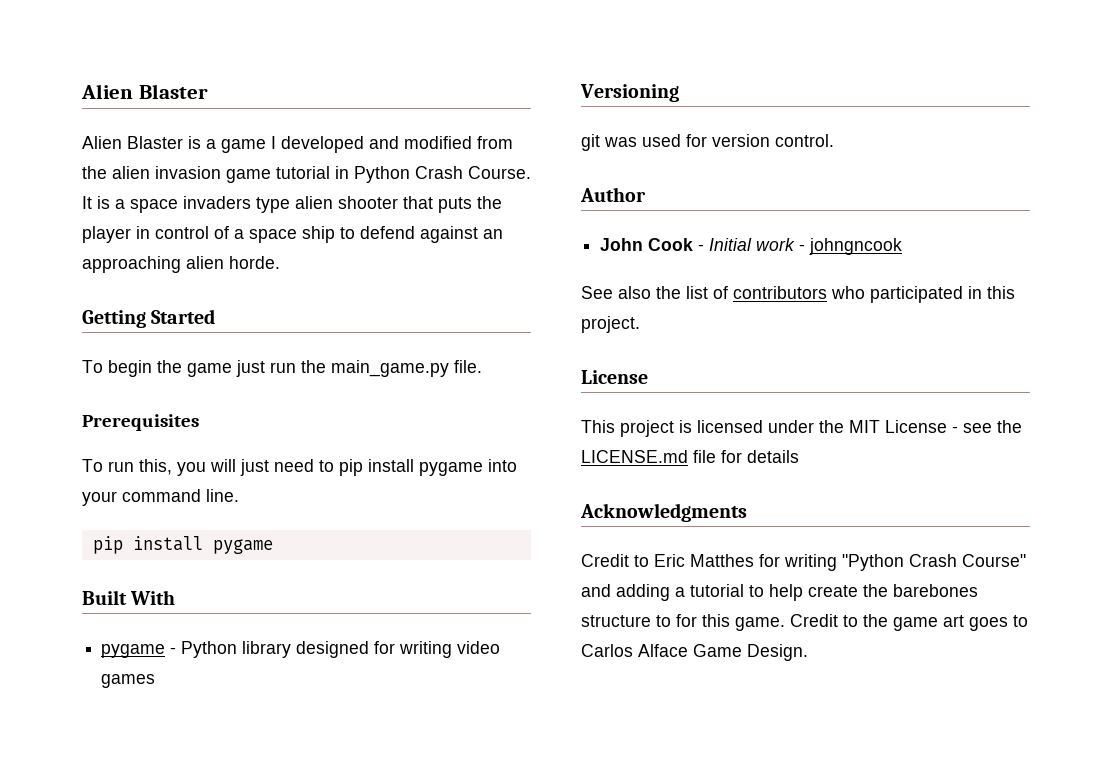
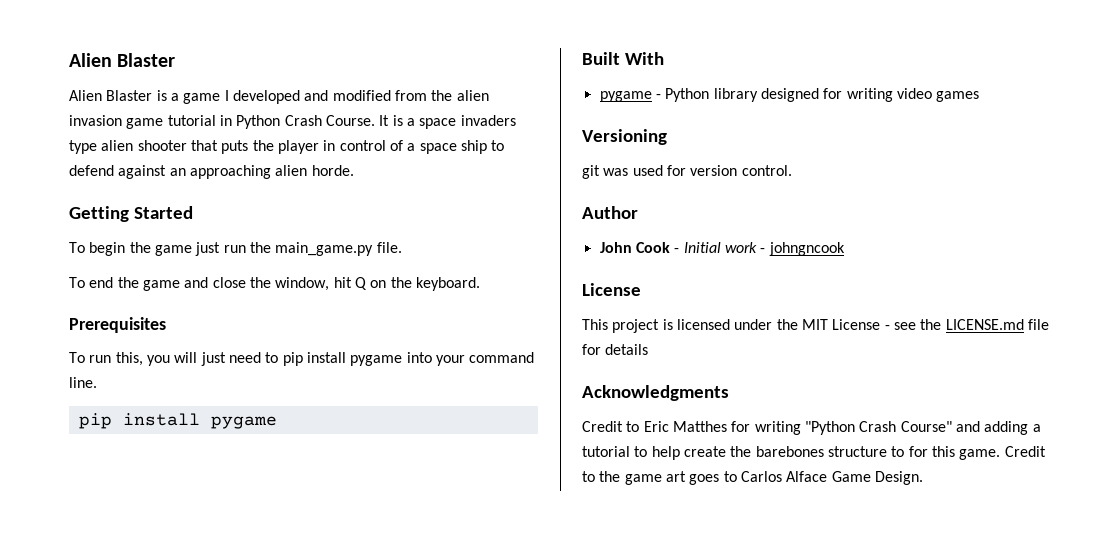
(482, 366) none -> [69,277,480,291] // To end the game and close the window, hit Q on the keyboard.
[581,286,1015,303] [581,316,640,333] // See also the list of contributors who participated in this project. -> (845, 249) none

